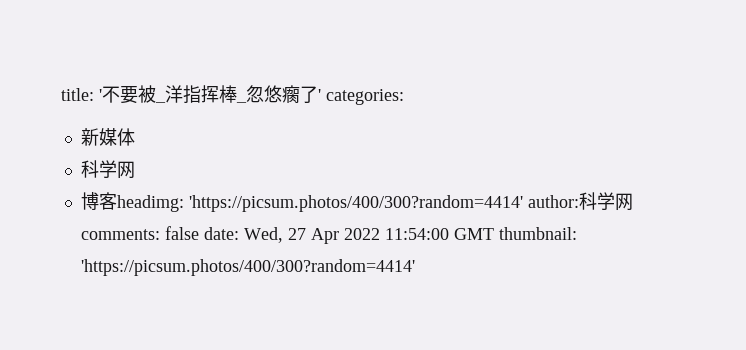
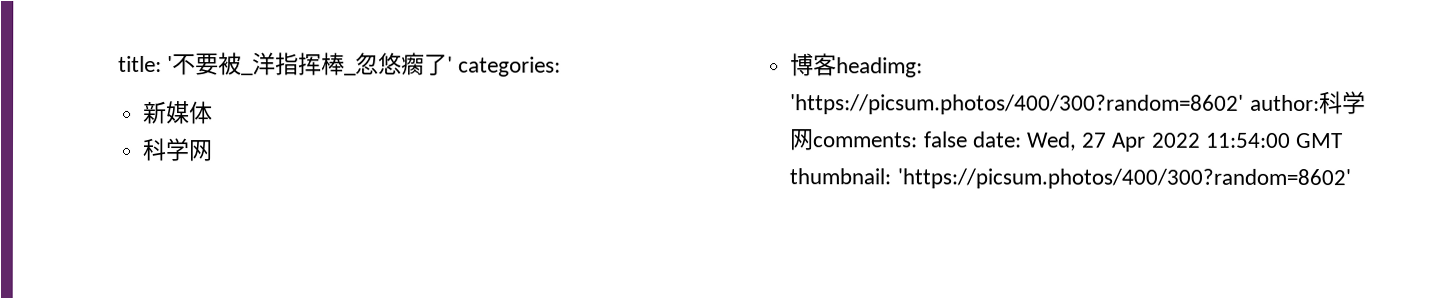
[188,195,523,212] 'https://picsum.photos/400/300?random=4414' -> [790,94,1245,115] 'https://picsum.photos/400/300?random=8602'
[80,259,415,276] 'https://picsum.photos/400/300?random=4414' -> [896,168,1351,190] 'https://picsum.photos/400/300?random=8602'

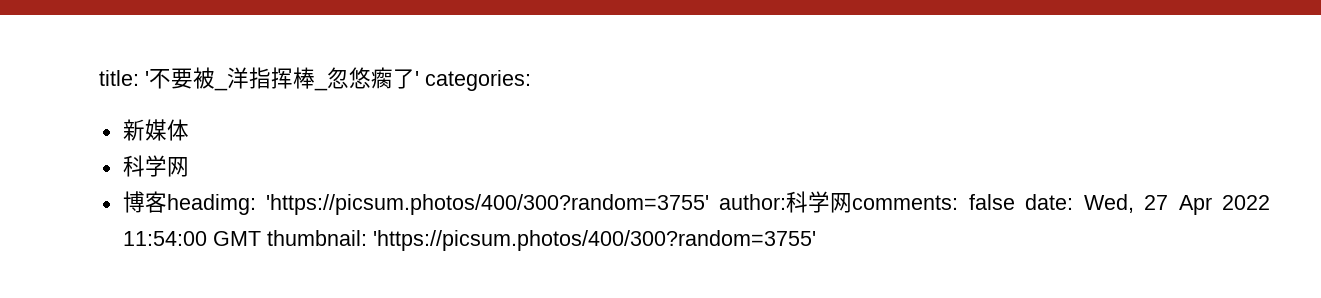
[790,94,1245,115] 'https://picsum.photos/400/300?random=8602' -> [266,194,710,215] 'https://picsum.photos/400/300?random=3755'
[896,168,1351,190] 'https://picsum.photos/400/300?random=8602' -> [372,230,816,251] 'https://picsum.photos/400/300?random=3755'

